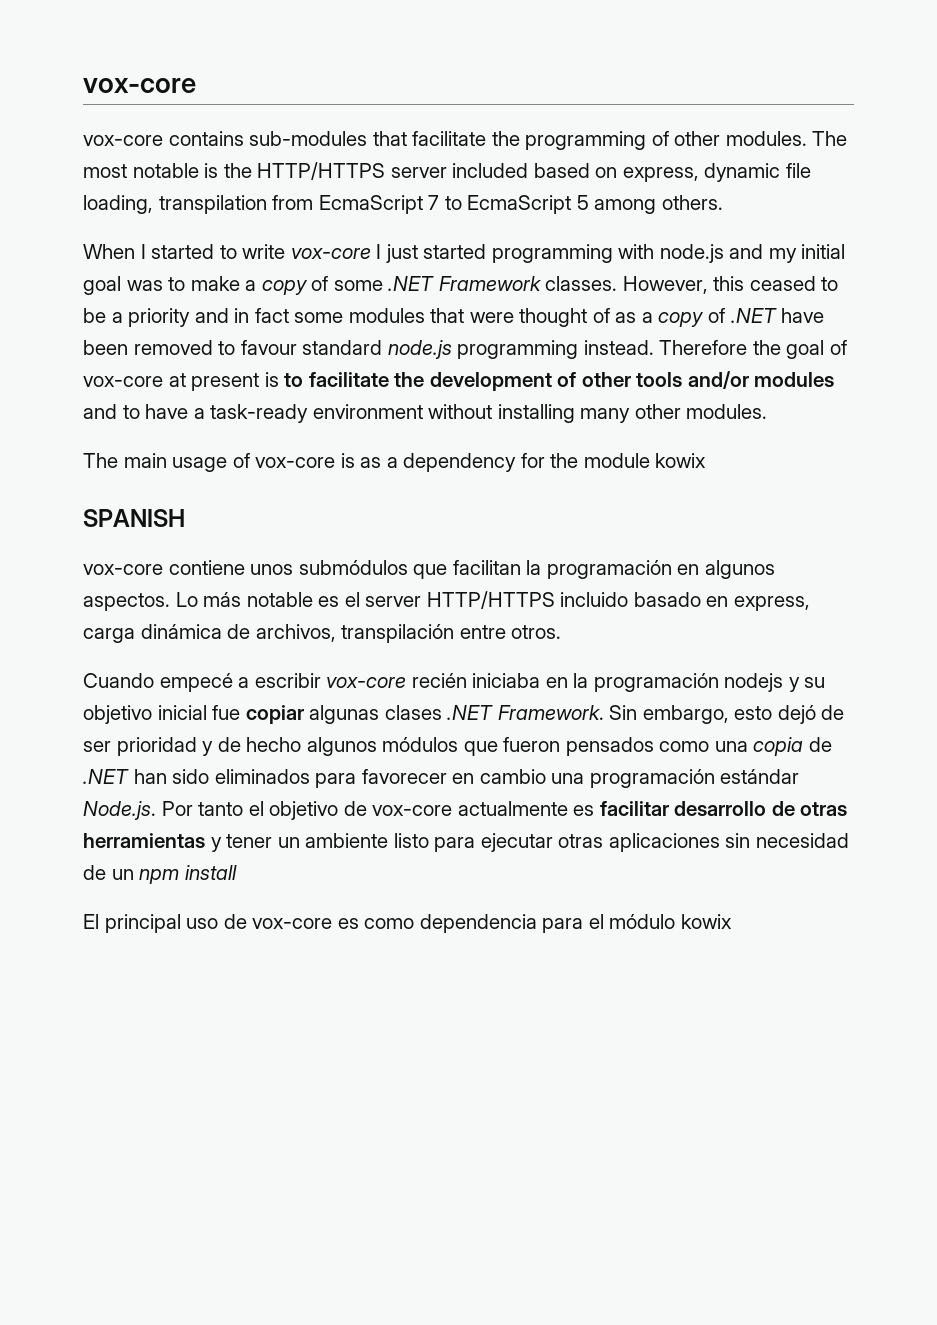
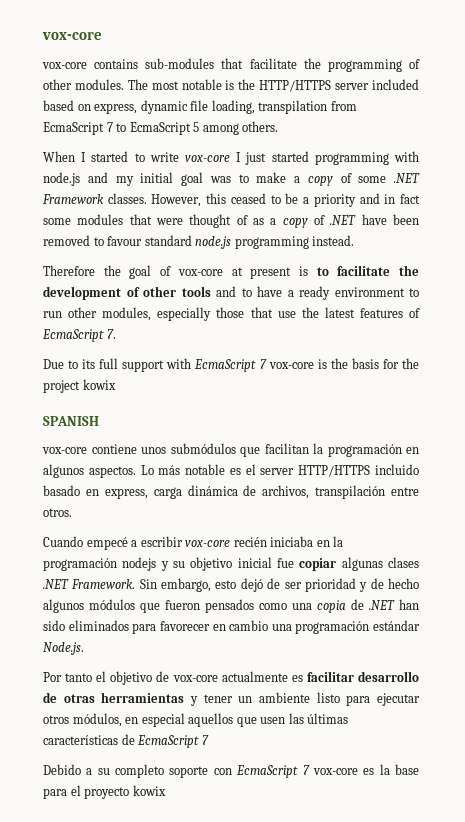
(654, 347) none -> (355, 240) //
[687,371,835,389] and/or modules -> (211, 291) none
[210,404,768,423] [83,453,517,472] task-ready environment without installing many other modules. // The main usage of vox-core is as a dependency -> [299,286,419,300] [43,307,421,321] [42,329,116,342] [43,358,379,372] ready environment to run other modules, especially those that use the latest features of EcmaScript 7. // Due to its full support with EcmaScript 7 vox-core is the basis
[583,453,650,468] module -> [43,380,80,393] project
(156, 810) none -> (84, 648) //
[558,833,849,852] [83,865,237,884] [83,914,537,933] otras aplicaciones sin necesidad de un npm install // El principal uso de vox-core es como dependencia -> [43,713,349,727] [43,734,209,748] [43,764,420,778] otros módulos, en especial aquellos que usen las últimas características de EcmaScript 7 // Debido a su completo soporte con EcmaScript 7 vox-core es la base
[609,914,676,929] módulo -> [84,787,130,799] proyecto

